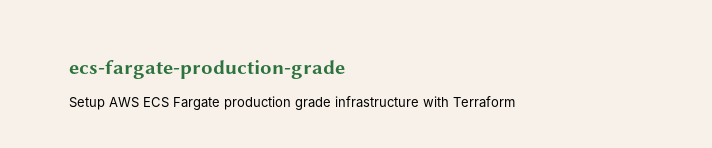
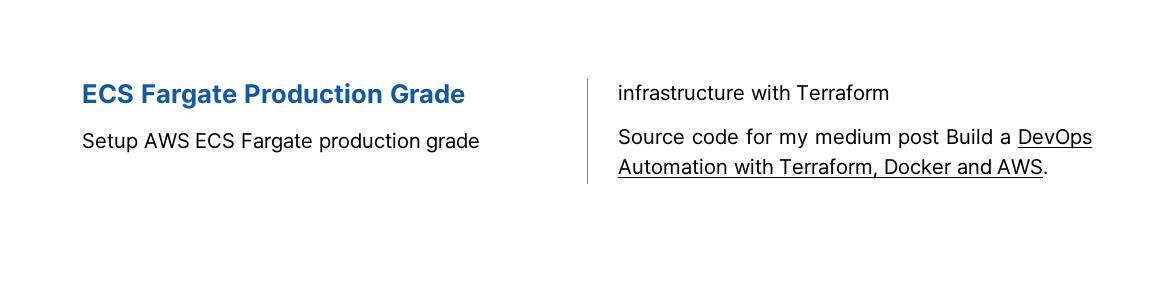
[69,60,345,79] ecs-fargate-production-grade -> [82,83,466,109] ECS Fargate Production Grade
(515, 102) none -> [618,128,1092,149] [618,158,1049,179] // Source code for my medium post Build a DevOps Automation with Terraform, Docker and AWS.

